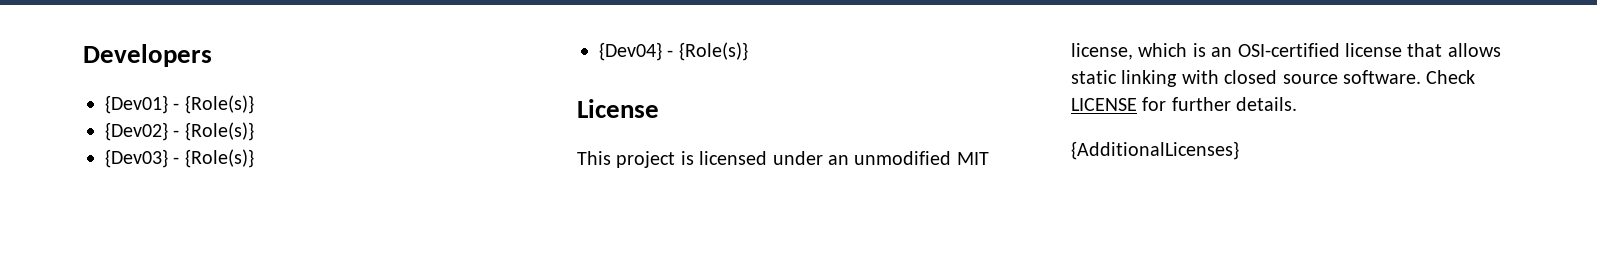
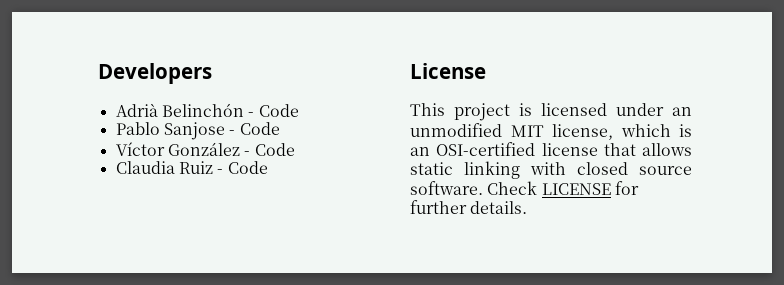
[105,95,254,114] [105,122,254,141] [105,149,254,168] [599,42,748,61] {Dev01} - {Role(s)} // {Dev02} - {Role(s)} // {Dev03} - {Role(s)} // {Dev04} - {Role(s)} -> [115,103,299,117] [115,122,280,140] [115,142,295,156] [115,161,268,174] Adrià Belinchón - Code // Pablo Sanjose - Code // Víctor González - Code // Claudia Ruiz - Code
[1071,141,1239,160] // {AdditionalLicenses} -> (528, 207) none

